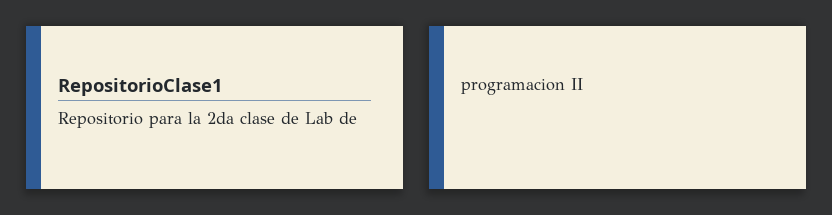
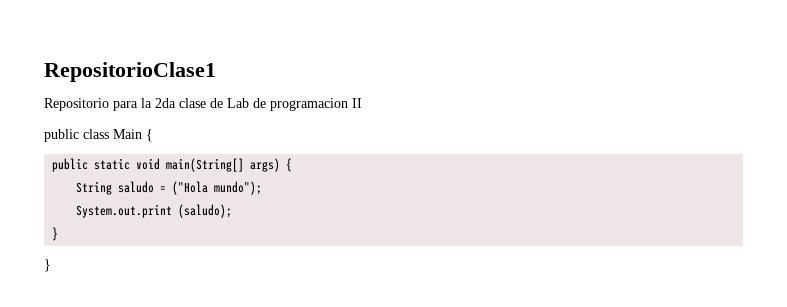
(583, 84) none -> [44,129,153,142] [52,158,293,172] [76,181,263,195] [76,204,233,218] [52,227,59,241] [44,259,51,272] // public class Main { // public static void main(String[] args) { // String saludo = ("Hola mundo"); // System.out.print (saludo); // } // }

